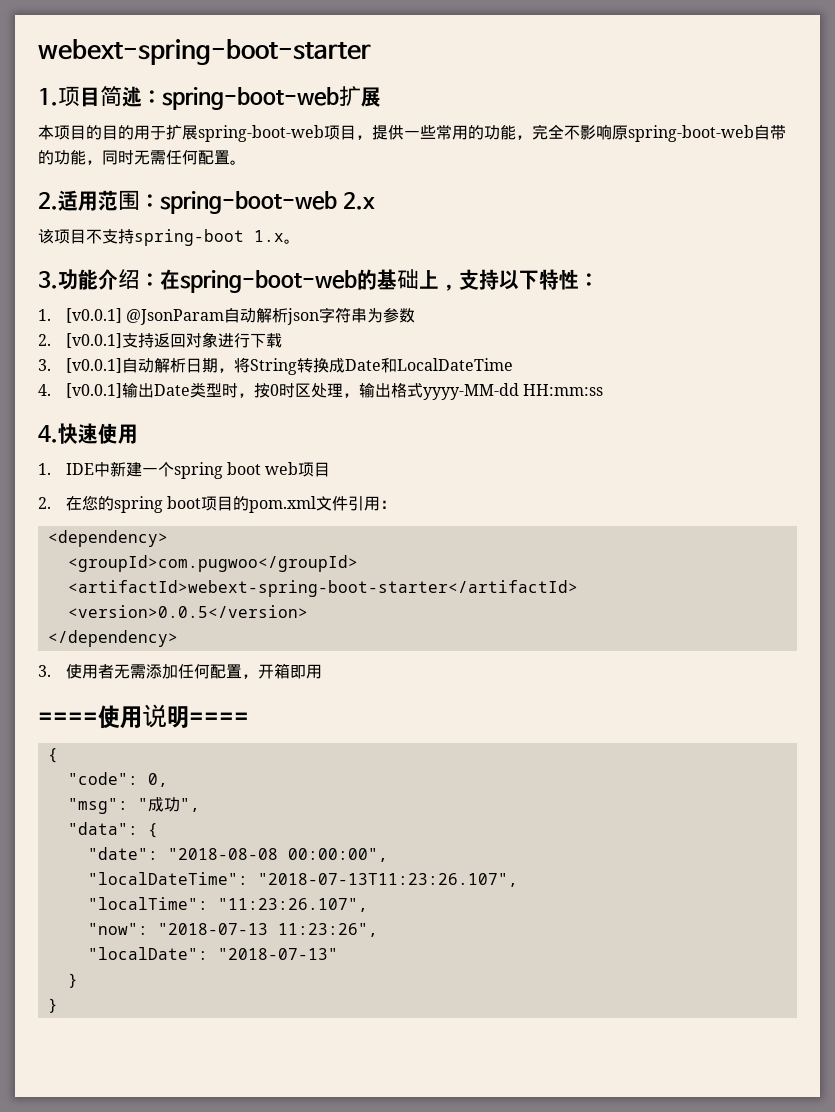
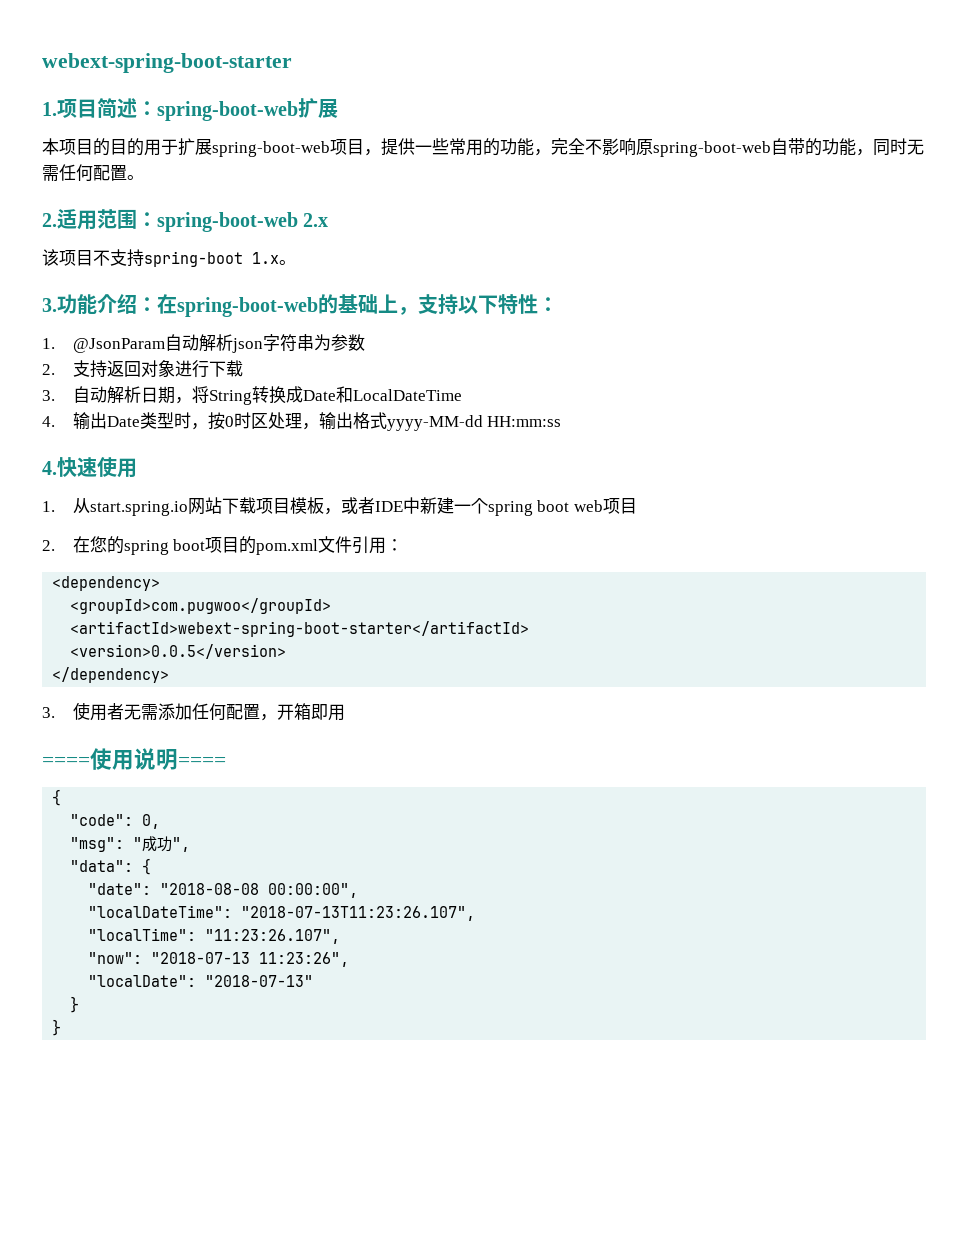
[65,308,122,323] [v0.0.1] -> (55, 343) none
[65,333,122,348] [v0.0.1] -> (55, 369) none
[65,358,122,373] [v0.0.1] -> (55, 395) none
[65,383,122,398] [v0.0.1] -> (55, 421) none
(51, 469) none -> [72,497,375,516] 从start.spring.io网站下载项目模板，或者

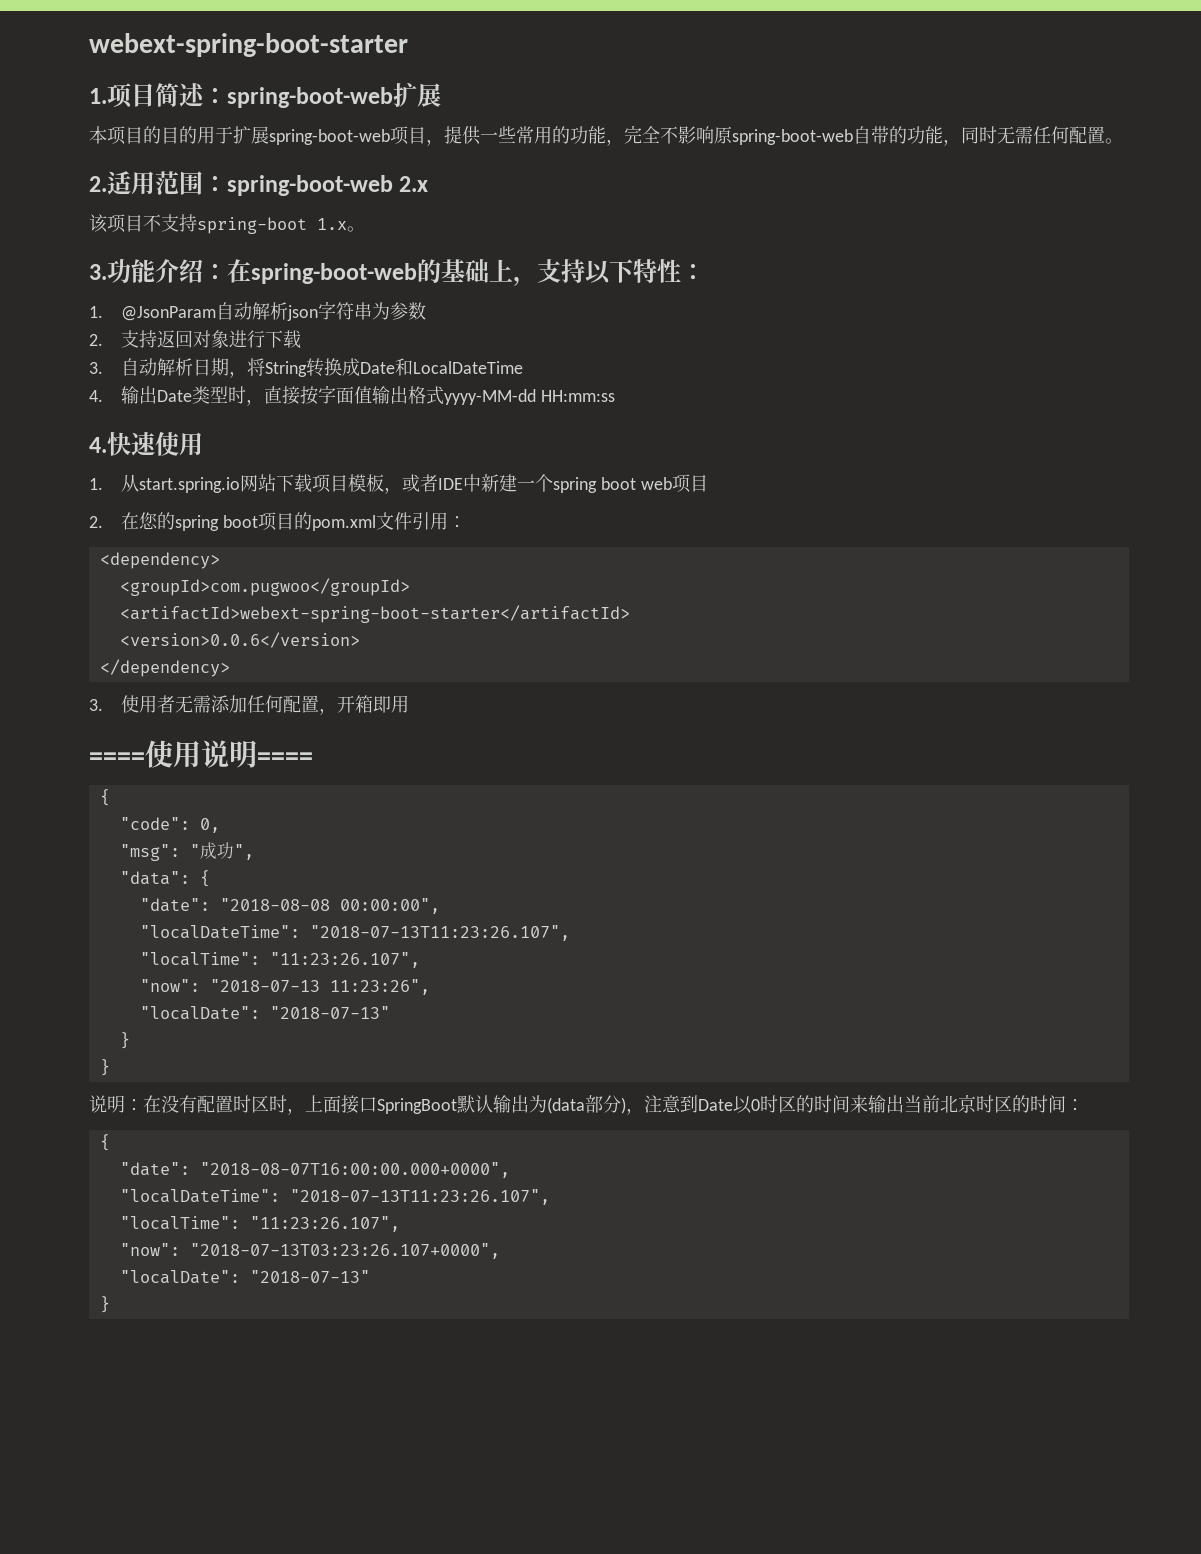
[207,412,319,430] 按0时区处理， -> [263,385,372,405] 直接按字面值
[70,644,287,659] <version>0.0.5</version> -> [119,632,360,648] <version>0.0.6</version>
(62, 1027) none -> [89,1095,1084,1115] [99,1134,110,1151] [119,1162,510,1178] [119,1189,550,1205] [119,1216,400,1232] [119,1243,500,1259] [119,1270,370,1284] [99,1296,110,1313] // 说明：在没有配置时区时，上面接口SpringBoot默认输出为(data部分)，注意到Date以0时区的时间来输出当前北京时区的时间： // { // "date": "2018-08-07T16:00:00.000+0000", // "localDateTime": "2018-07-13T11:23:26.107", // "localTime": "11:23:26.107", // "now": "2018-07-13T03:23:26.107+0000", // "localDate": "2018-07-13" // }

